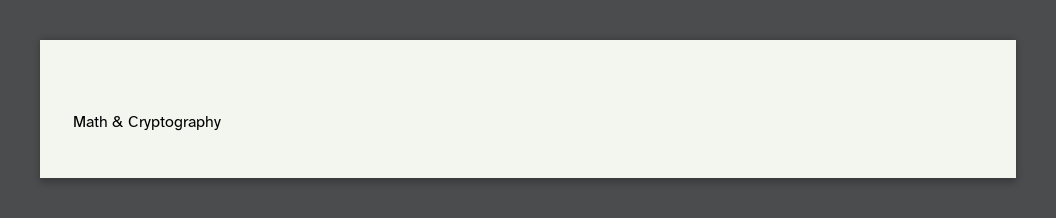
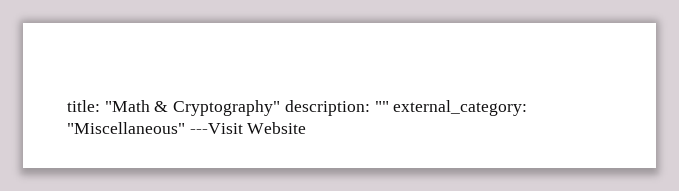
[73,116,221,131] Math & Cryptography -> [67,100,528,116] [67,122,307,134] title: "Math & Cryptography" description: "" external_category: "Miscellaneous" ---Visit Website

